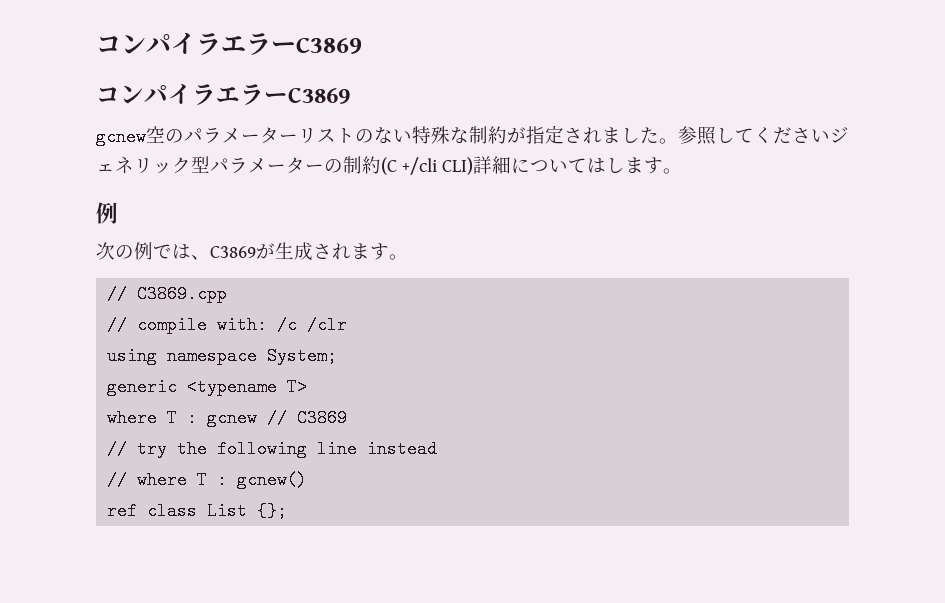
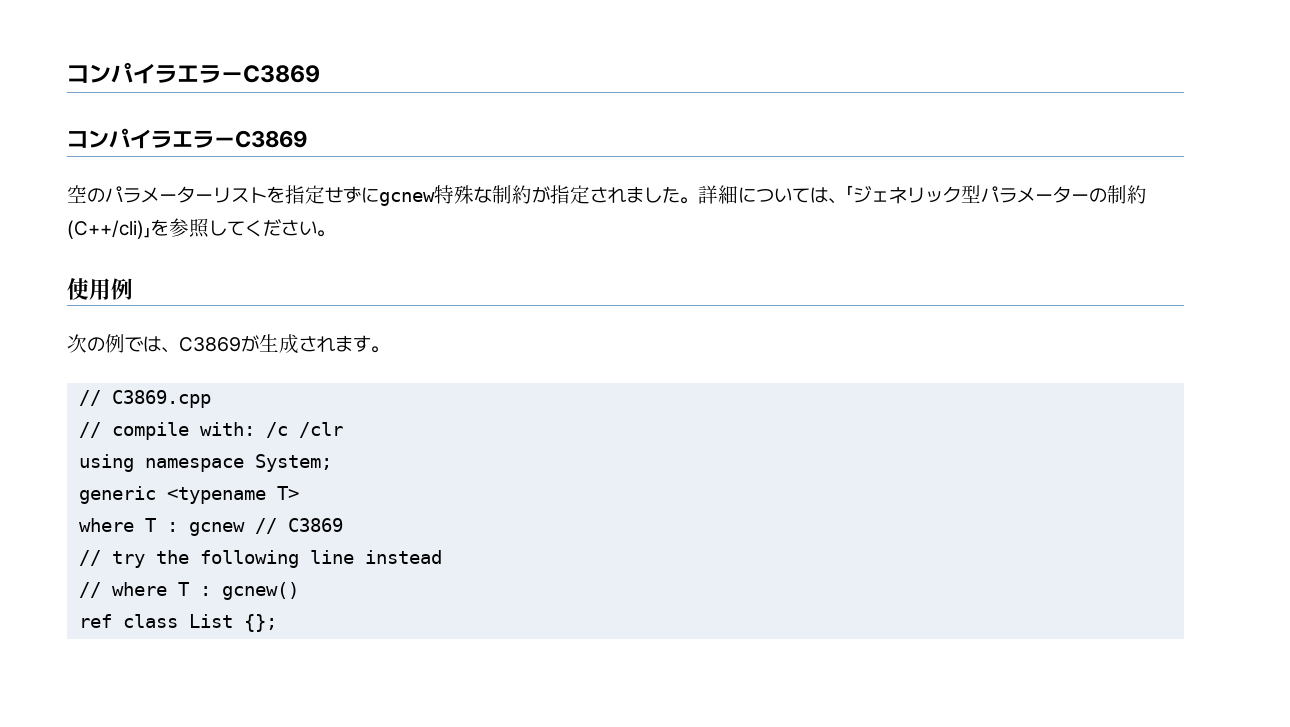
[96,128,146,146] gcnew -> (307, 139) none
[355,127,412,144] のない -> [267,185,435,206] を指定せずにgcnew
[678,126,830,145] 参照してください -> [698,185,853,204] 詳細については、「
[381,156,682,175] (C +/cli CLI)詳細についてはします。 // -> [67,218,335,239] [67,278,111,300] (C++/cli)」を参照してください。 // 使用

